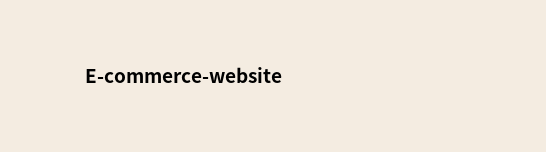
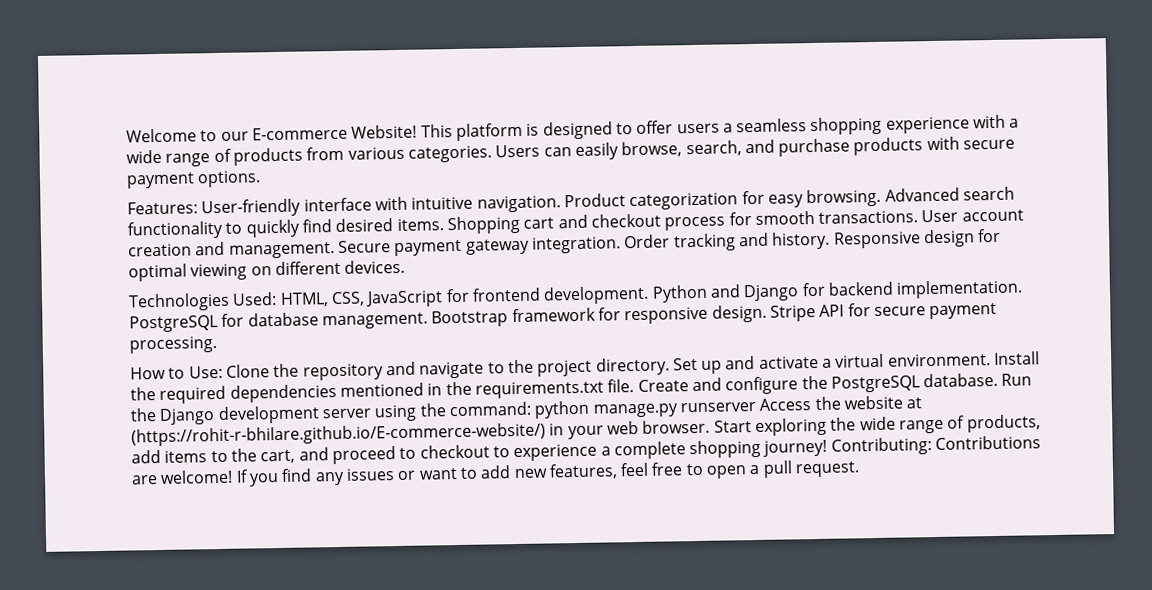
[85,67,282,83] E-commerce-website -> [126,114,1020,143] [126,136,1016,167] [126,170,262,189] [127,186,1015,218] [127,209,1024,240] [128,228,1002,259] [128,259,406,282] [128,279,1024,312] [129,302,998,333] [129,336,217,354] [130,351,1041,381] [130,372,1033,404] [130,395,923,425] [131,414,1041,447] [131,435,1042,465] [131,460,861,487] Welcome to our E-commerce Website! This platform is designed to offer users a seamless shopping experience with a wide range of products from various categories. Users can easily browse, search, and purchase products with secure payment options. // Features: User-friendly interface with intuitive navigation. Product categorization for easy browsing. Advanced search functionality to quickly find desired items. Shopping cart and checkout process for smooth transactions. User account creation and management. Secure payment gateway integration. Order tracking and history. Responsive design for optimal viewing on different devices. // Technologies Used: HTML, CSS, JavaScript for frontend development. Python and Django for backend implementation. PostgreSQL for database management. Bootstrap framework for responsive design. Stripe API for secure payment processing. // How to Use: Clone the repository and navigate to the project directory. Set up and activate a virtual environment. Install the required dependencies mentioned in the requirements.txt file. Create and configure the PostgreSQL database. Run the Django development server using the command: python manage.py runserver Access the website at (https://rohit-r-bhilare.github.io/E-commerce-website/) in your web browser. Start exploring the wide range of products, add items to the cart, and proceed to checkout to experience a complete shopping journey! Contributing: Contributions are welcome! If you find any issues or want to add new features, feel free to open a pull request.

